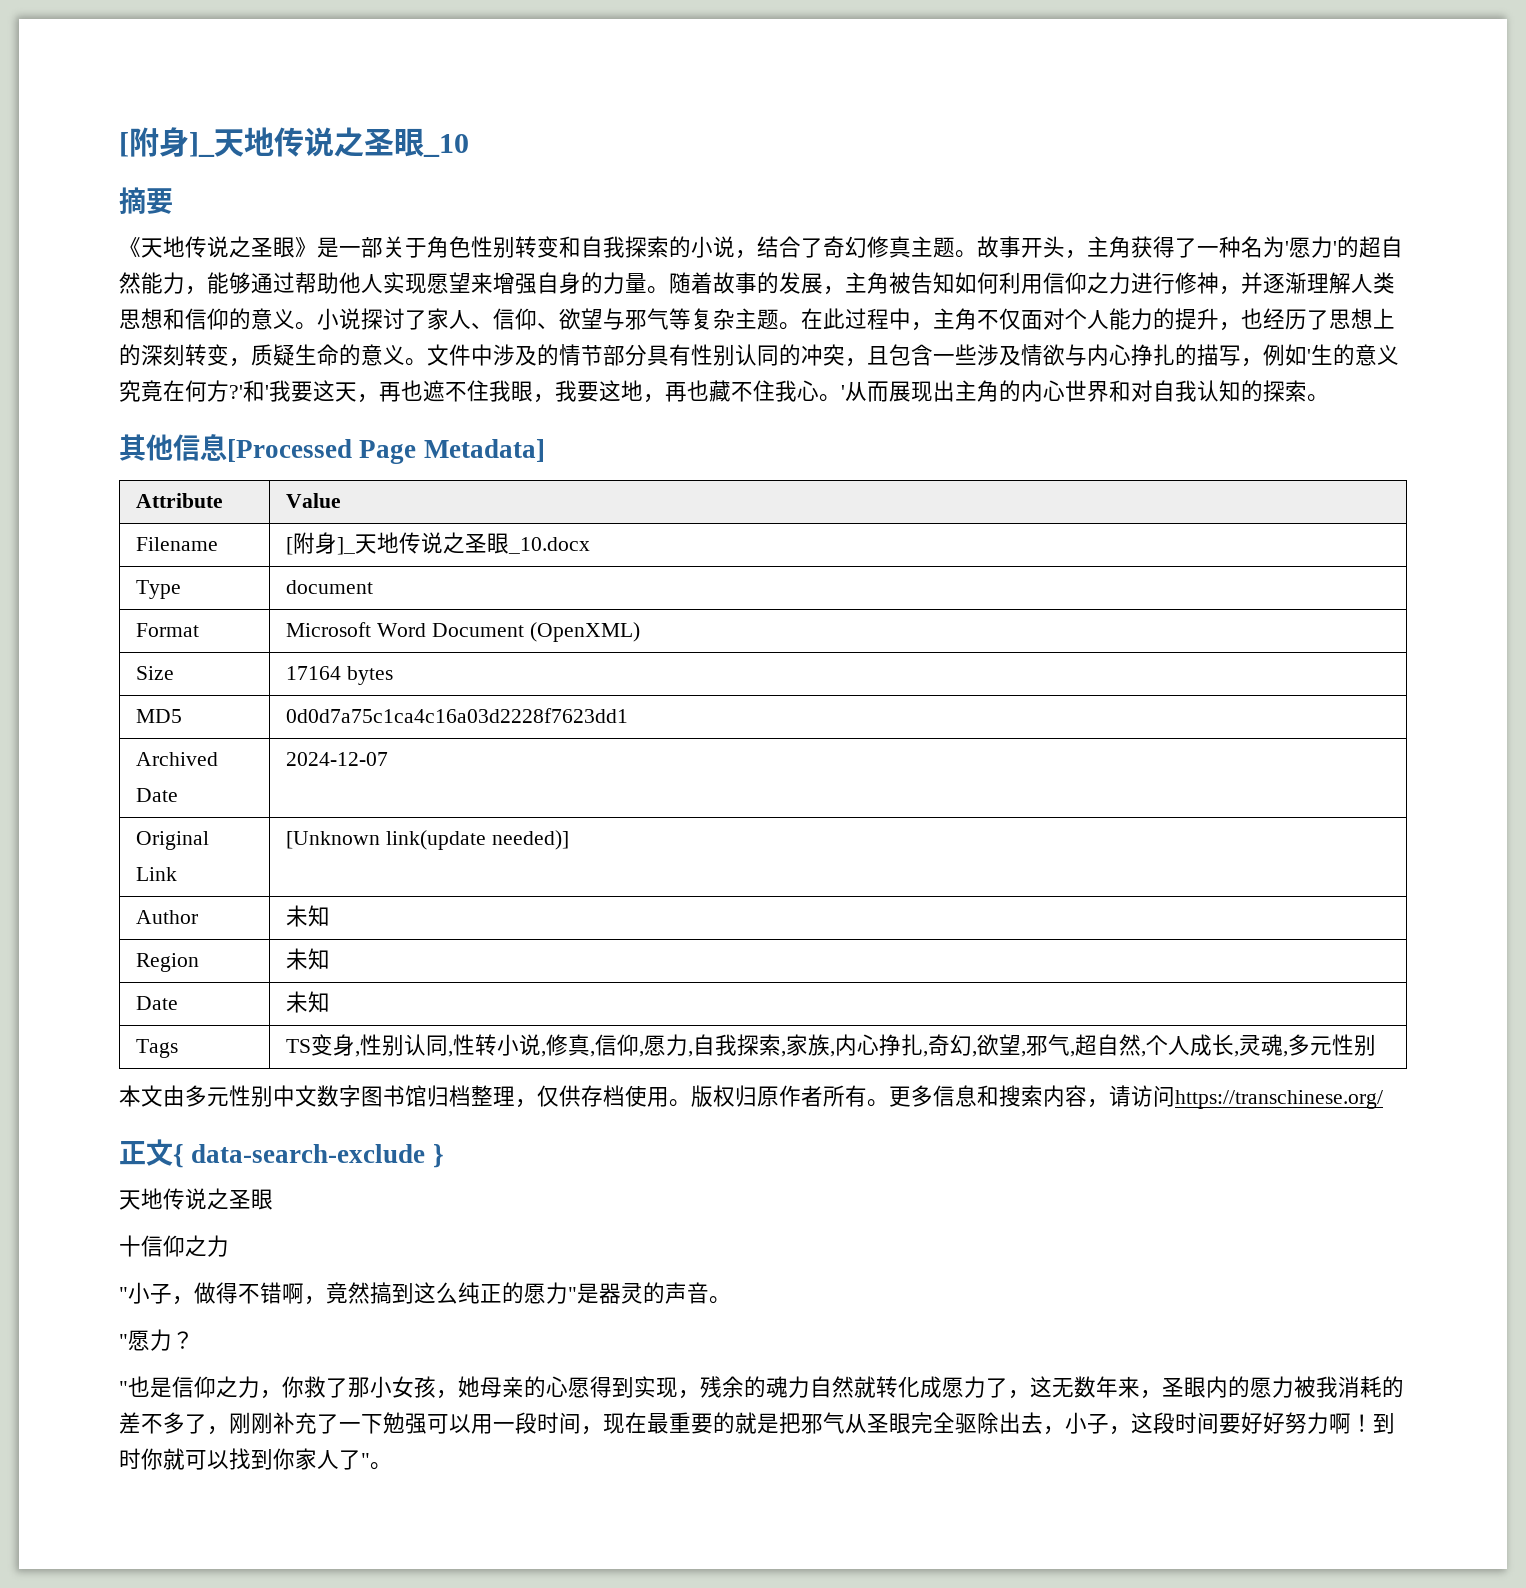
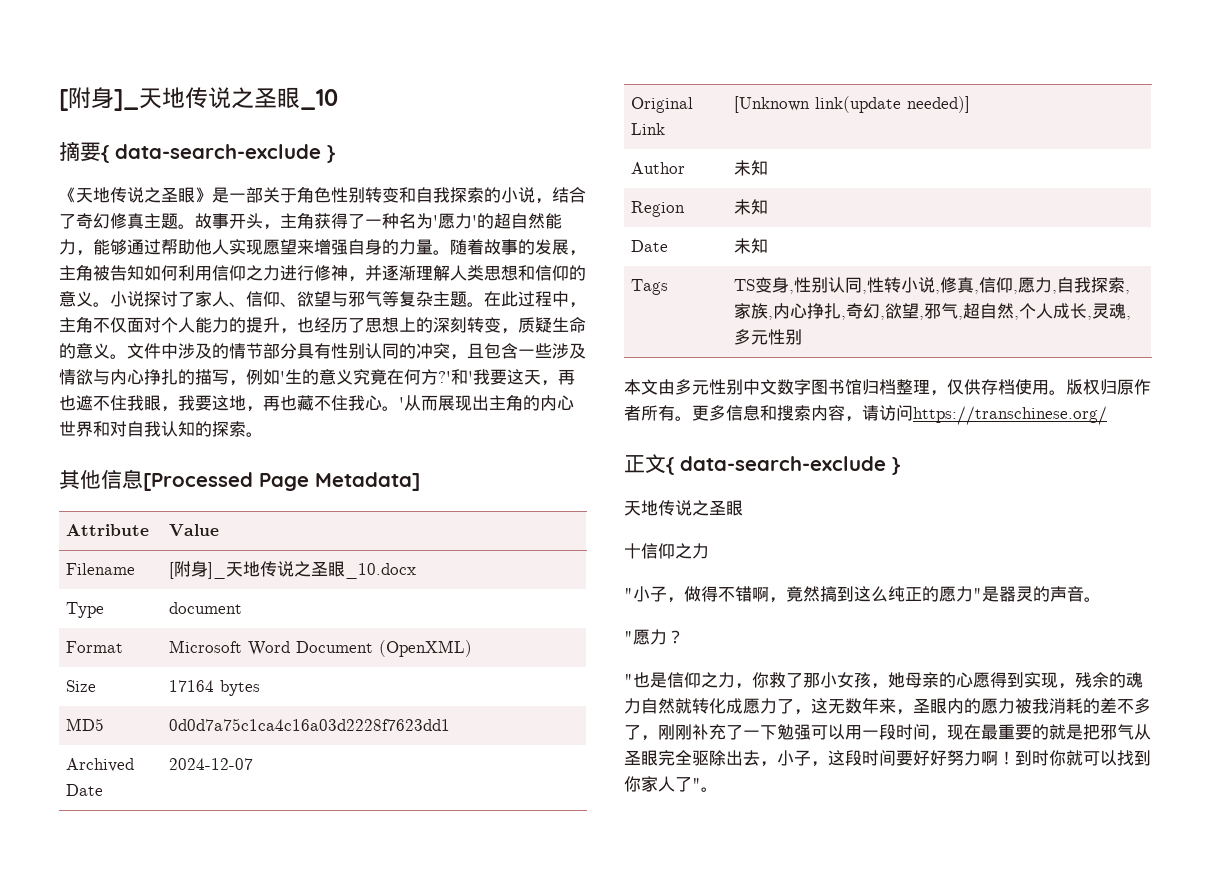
(173, 201) none -> [101,144,336,163] { data-search-exclude }

